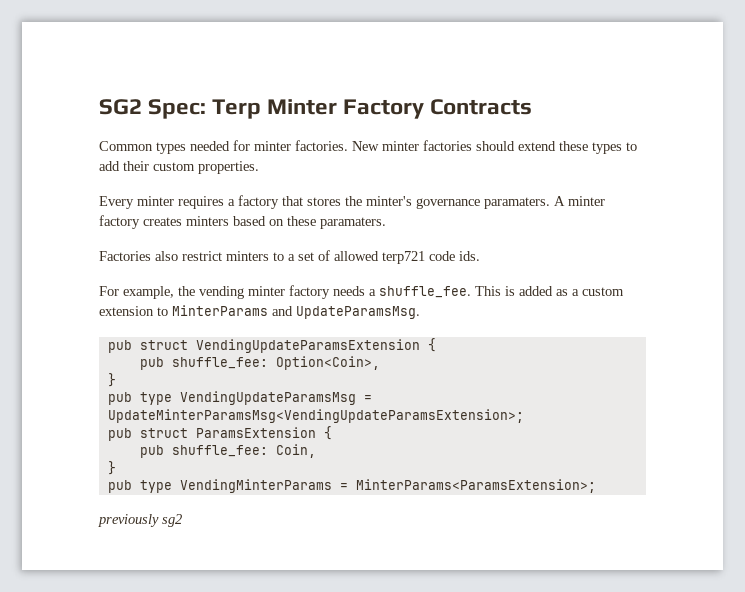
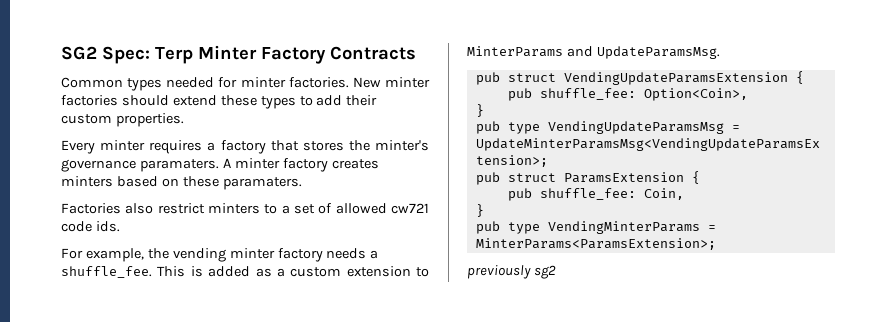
[382,251,425,264] terp721 -> [391,203,429,214] cw721

